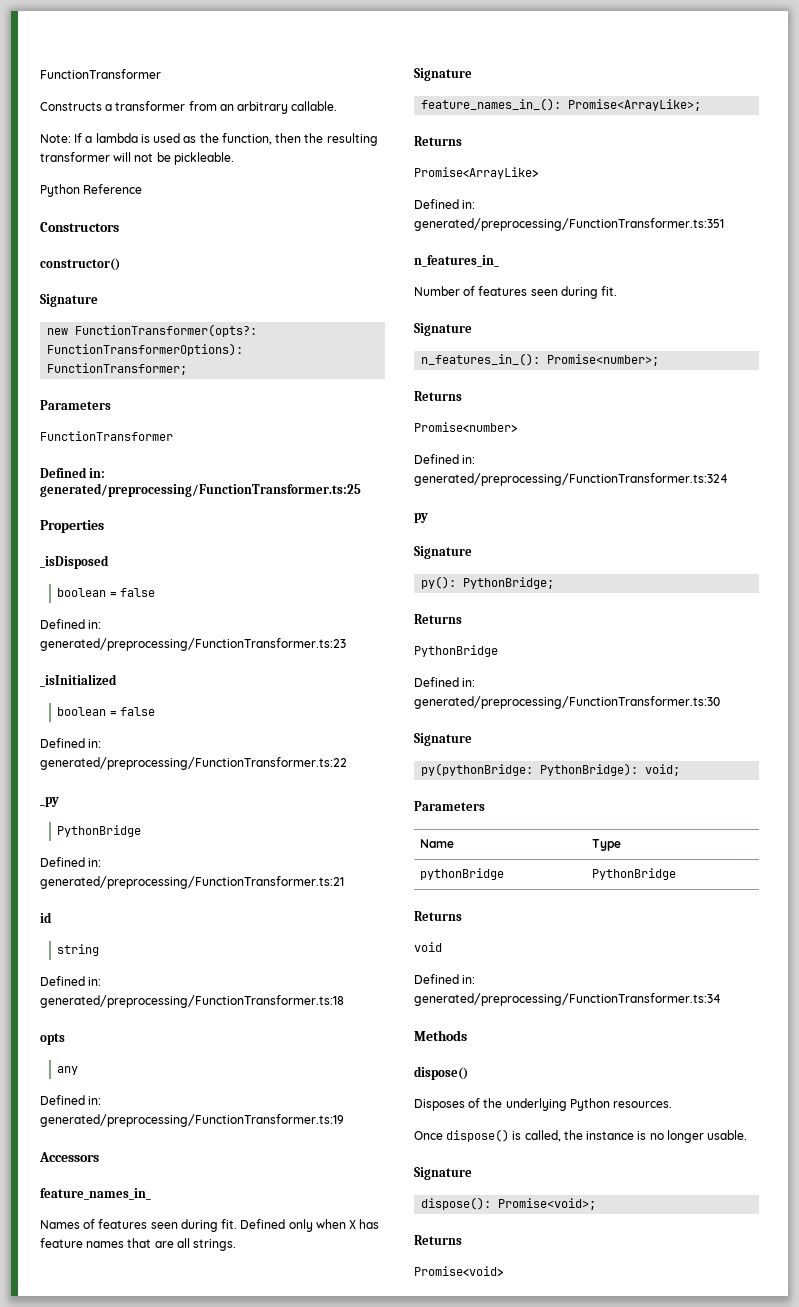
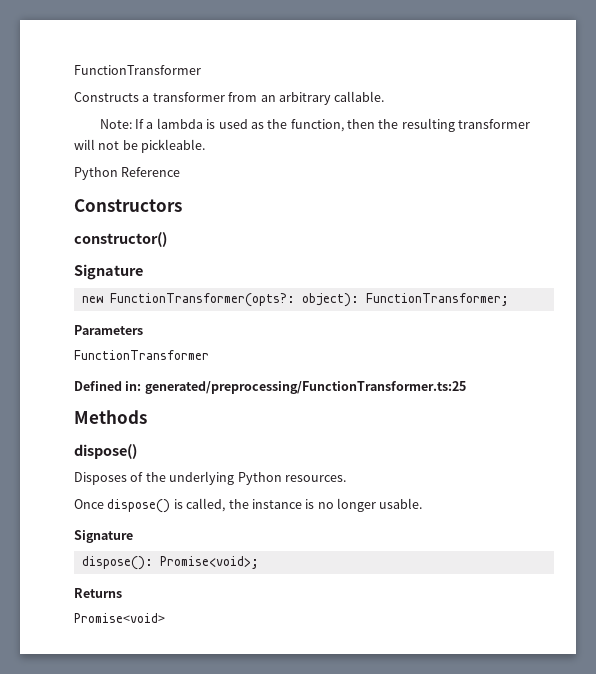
[47,343,244,356] FunctionTransformerOptions): -> [301,293,359,307] object):
[40,520,104,533] [40,555,109,569] [57,588,155,597] [40,619,102,629] [40,638,346,651] [40,674,117,687] [57,707,155,716] [40,738,102,748] [40,757,347,770] [40,797,59,807] [57,825,142,837] [40,857,102,867] [40,876,344,889] [40,912,52,923] [57,944,100,956] [40,976,102,986] [40,995,344,1008] [40,1033,65,1045] [57,1066,79,1075] [40,1095,102,1105] [40,1114,344,1127] [39,1152,99,1162] [40,1188,151,1200] [40,1219,380,1232] [40,1238,237,1251] [414,68,472,81] [421,98,702,111] [414,136,462,146] [414,167,538,179] [414,199,476,209] [414,218,724,231] [414,255,499,267] [414,286,618,299] [414,323,472,336] [421,353,660,366] [414,391,462,401] [414,422,517,432] [414,454,476,464] [414,473,728,486] [414,513,428,523] [414,546,472,559] [421,576,555,589] [414,614,462,624] [414,645,498,657] [414,677,476,687] [414,696,720,709] [414,733,472,746] [421,763,681,776] [414,801,485,811] [419,839,454,848] [591,839,621,851] [419,868,504,880] [591,868,676,880] [414,911,462,921] [414,942,442,952] [414,974,476,984] [414,993,721,1006] // Properties // _isDisposed // boolean = false // Defined in: generated/preprocessing/FunctionTransformer.ts:23 // _isInitialized // boolean = false // Defined in: generated/preprocessing/FunctionTransformer.ts:22 // _py // PythonBridge // Defined in: generated/preprocessing/FunctionTransformer.ts:21 // id // string // Defined in: generated/preprocessing/FunctionTransformer.ts:18 // opts // any // Defined in: generated/preprocessing/FunctionTransformer.ts:19 // Accessors // feature_names_in_ // Names of features seen during fit. Defined only when X has feature names that are all strings. // Signature // feature_names_in_(): Promise<ArrayLike>; // Returns // Promise<ArrayLike> // Defined in: generated/preprocessing/FunctionTransformer.ts:351 // n_features_in_ // Number of features seen during fit. // Signature // n_features_in_(): Promise<number>; // Returns // Promise<number> // Defined in: generated/preprocessing/FunctionTransformer.ts:324 // py // Signature // py(): PythonBridge; // Returns // PythonBridge // Defined in: generated/preprocessing/FunctionTransformer.ts:30 // Signature // py(pythonBridge: PythonBridge): void; // Parameters // Name | Type // pythonBridge | PythonBridge // Returns // void // Defined in: generated/preprocessing/FunctionTransformer.ts:34 -> (466, 387) none

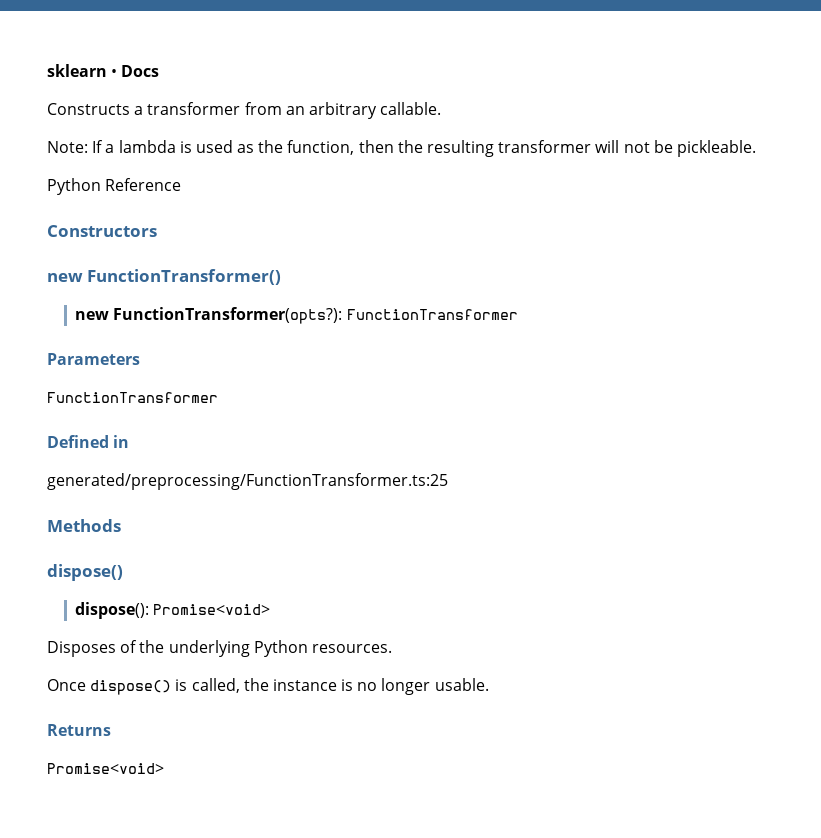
[74,65,201,75] FunctionTransformer -> [47,64,160,77] sklearn • Docs
[74,232,167,247] [74,264,143,280] [81,293,509,307] constructor() // Signature // new FunctionTransformer(opts?: object): FunctionTransformer; -> [47,269,282,285] [75,307,518,324] new FunctionTransformer() // new FunctionTransformer(opts?): FunctionTransformer
[125,381,142,391] in: -> [113,435,130,448] in //
(137, 451) none -> [75,602,271,619] // dispose(): Promise<void>
[74,530,133,543] [81,556,259,570] // Signature // dispose(): Promise<void>; -> (489, 684) none

